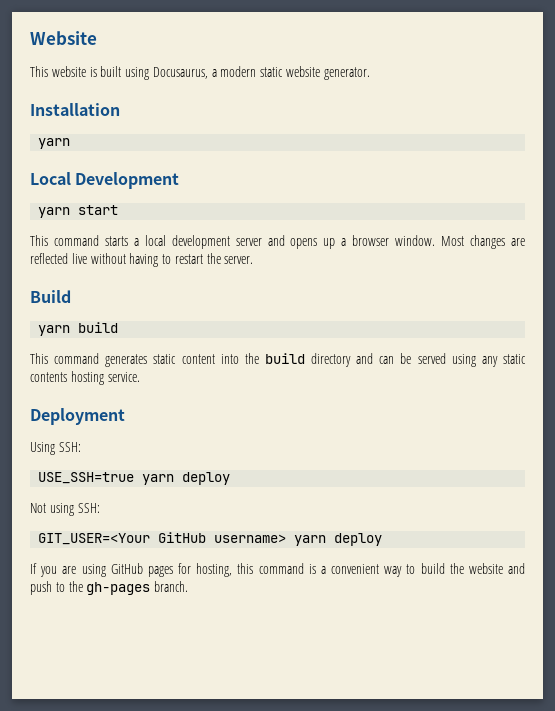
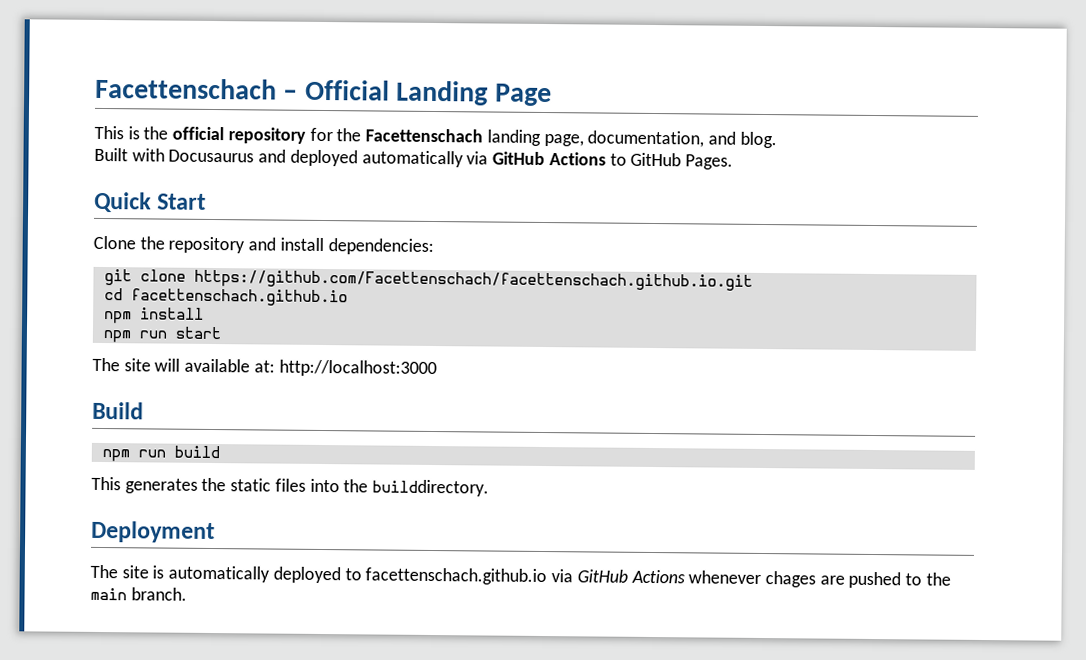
[30,31,97,45] [30,66,370,80] [30,103,120,116] [38,138,71,149] [30,172,180,189] [38,205,119,218] [30,235,525,249] [30,253,254,267] Website // This website is built using Docusaurus, a modern static website generator. // Installation // yarn // Local Development // yarn start // This command starts a local development server and opens up a browser window. Most changes are reflected live without having to restart the server. -> [95,77,552,107] [94,125,777,149] [94,147,733,170] [94,191,207,213] [93,235,434,256] [103,269,753,291] [103,288,348,307] [103,307,204,324] [102,326,222,343] [92,357,437,378] Facettenschach – Official Landing Page // This is the official repository for the Facettenschach landing page, documentation, and blog. // Built with Docusaurus and deployed automatically via GitHub Actions to GitHub Pages. // Quick Start // Clone the repository and install dependencies: // git clone https://github.com/Facettenschach/facettenschach.github.io.git // cd facettenschach.github.io // npm install // npm run start // The site will available at: http://localhost:3000
[38,325,71,336] yarn -> [101,449,166,462] npm run
[54,353,526,367] [30,371,140,385] [30,408,125,425] [30,442,81,455] [38,472,231,485] [30,503,100,516] [38,532,383,546] [30,563,526,577] [30,581,52,595] command generates static content into the build directory and can be served using any static contents hosting service. // Deployment // Using SSH: // USE_SSH=true yarn deploy // Not using SSH: // GIT_USER=<Your GitHub username> yarn deploy // If you are using GitHub pages for hosting, this command is a convenient way to build the website and push -> [124,477,490,497] [91,520,215,544] [90,564,902,589] generates the static files into the builddirectory. // Deployment // The site is automatically deployed to facettenschach.github.io via GitHub Actions whenever chages are pushed
[86,582,151,595] gh-pages -> [90,587,127,601] main

